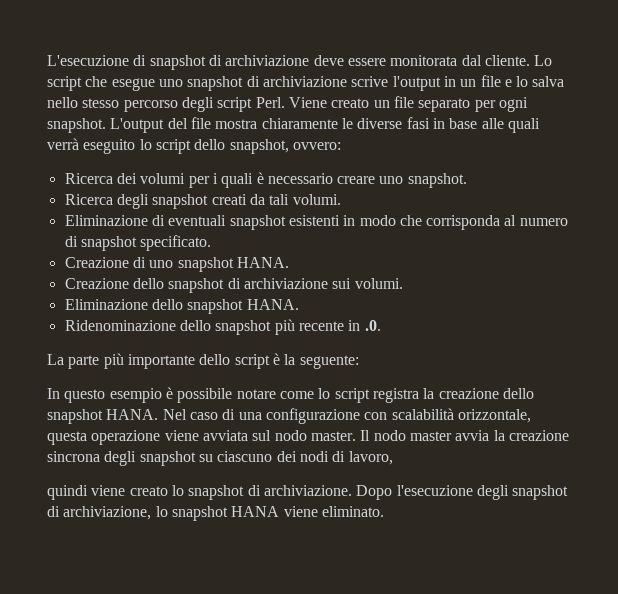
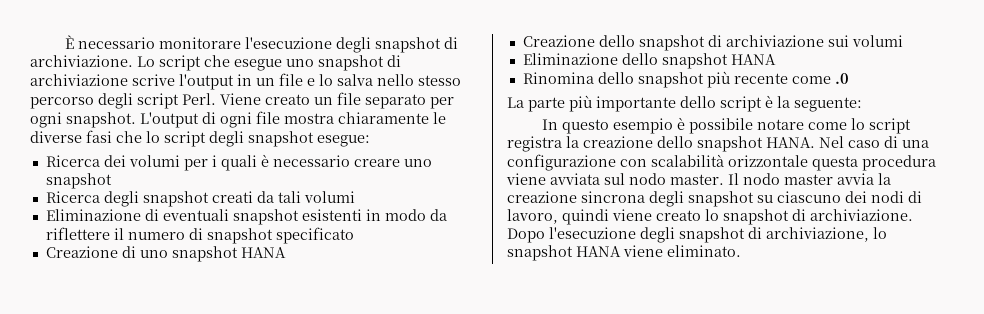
[47,55,530,70] L'esecuzione di snapshot di archiviazione deve essere monitorata dal cliente. -> [65,35,459,53] [30,55,133,67] È necessario monitorare l'esecuzione degli snapshot di archiviazione.
[167,118,188,129] del -> [202,112,252,128] di ogni
[432,118,540,133] [47,138,341,154] in base alle quali verrà eseguito lo script dello snapshot, ovvero: -> [116,131,370,147] che lo script degli snapshot esegue:
[407,173,467,188] snapshot. -> [45,173,112,189] snapshot
[292,194,341,205] volumi. -> [303,191,355,203] volumi
[399,215,517,230] che corrisponda al -> [429,209,447,221] [45,227,124,240] da riflettere il
[140,235,212,251] specificato. -> [275,227,354,244] specificato
[236,257,289,268] HANA. -> [240,247,286,258] HANA
[354,278,403,289] volumi. -> [851,35,903,47] volumi
[246,299,299,310] [64,320,176,331] HANA. // Ridenominazione -> [730,54,776,65] [522,72,594,84] HANA // Rinomina
[348,320,381,331] in .0. -> [791,73,849,84] come .0
[457,409,531,423] [47,430,161,445] orizzontale, questa operazione -> [728,155,936,171] orizzontale questa procedura
(393, 458) // -> (558, 216) none

